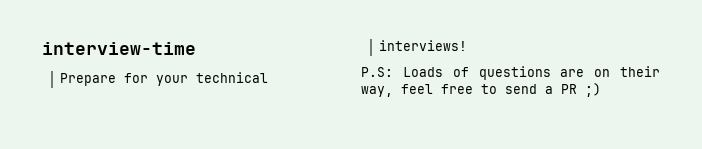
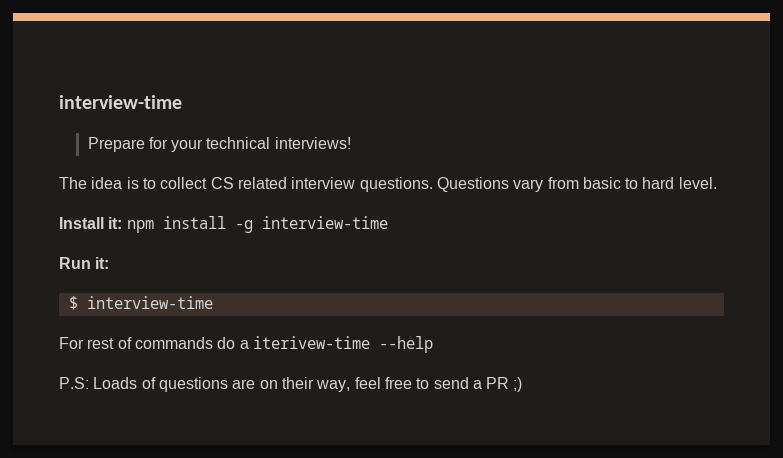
(467, 45) none -> [59,177,717,192] [59,216,388,233] [59,257,110,269] [68,296,213,310] [59,336,433,353] // The idea is to collect CS related interview questions. Questions vary from basic to hard level. // Install it: npm install -g interview-time // Run it: // $ interview-time // For rest of commands do a iterivew-time --help

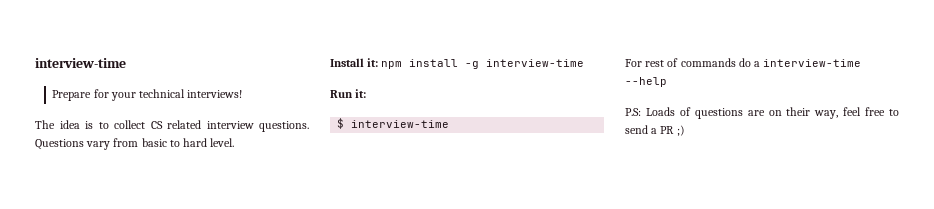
[252,336,370,349] iterivew-time -> [763,59,862,67] interview-time

